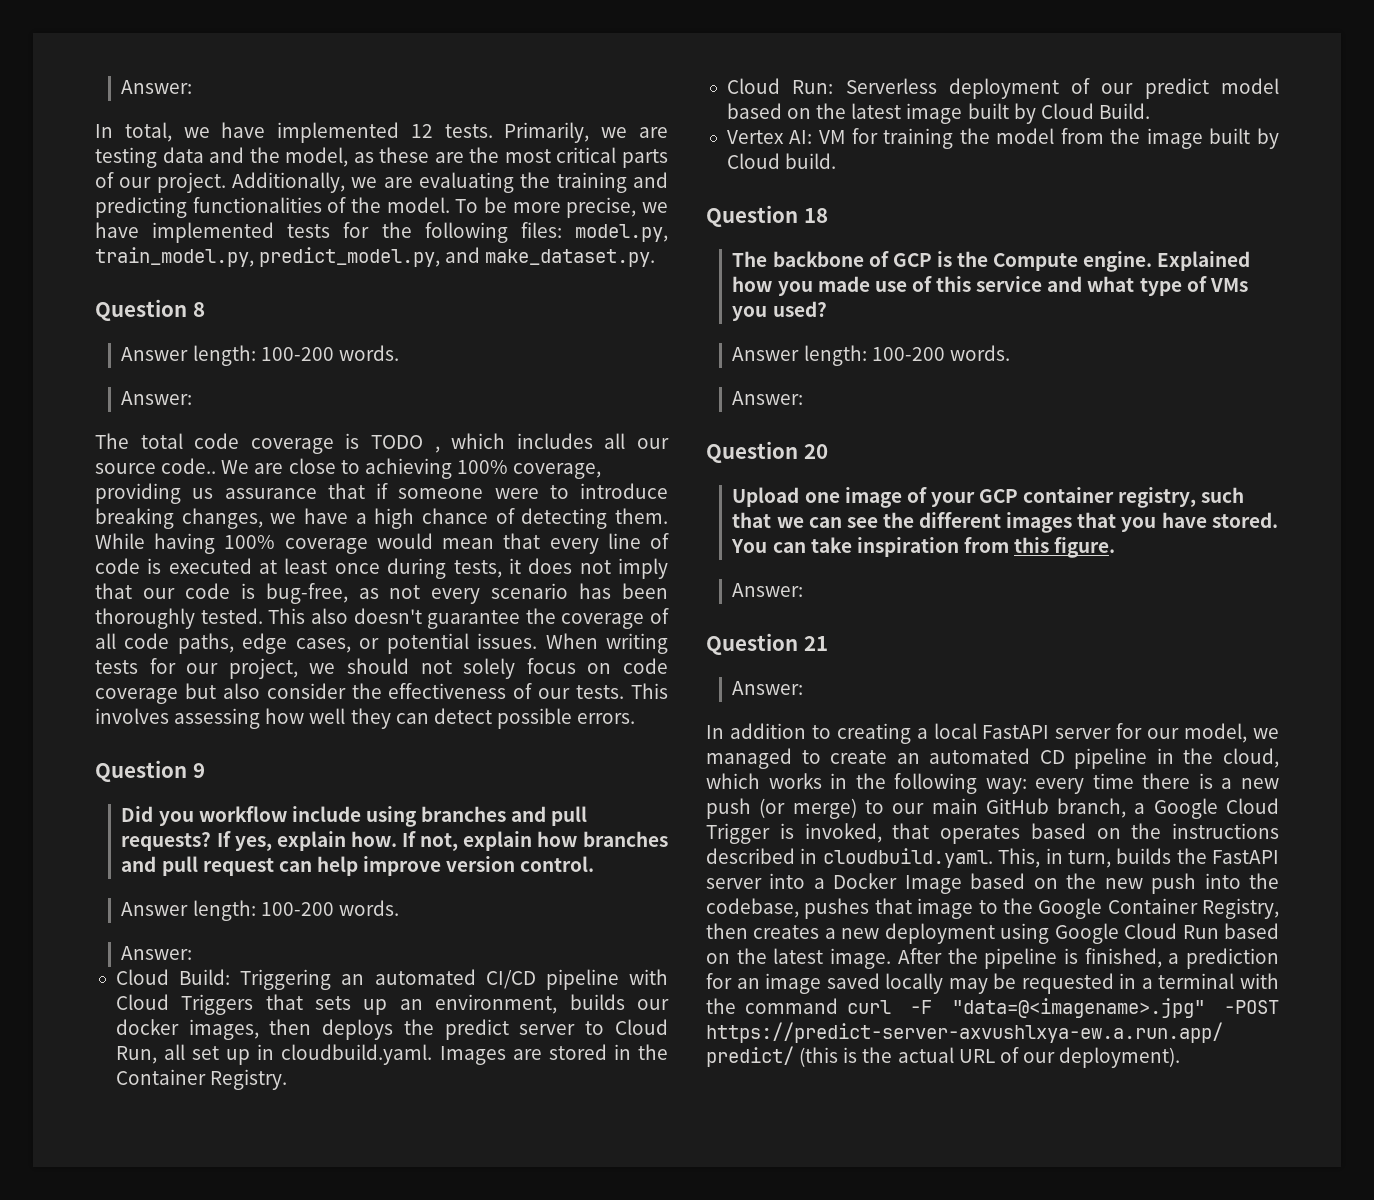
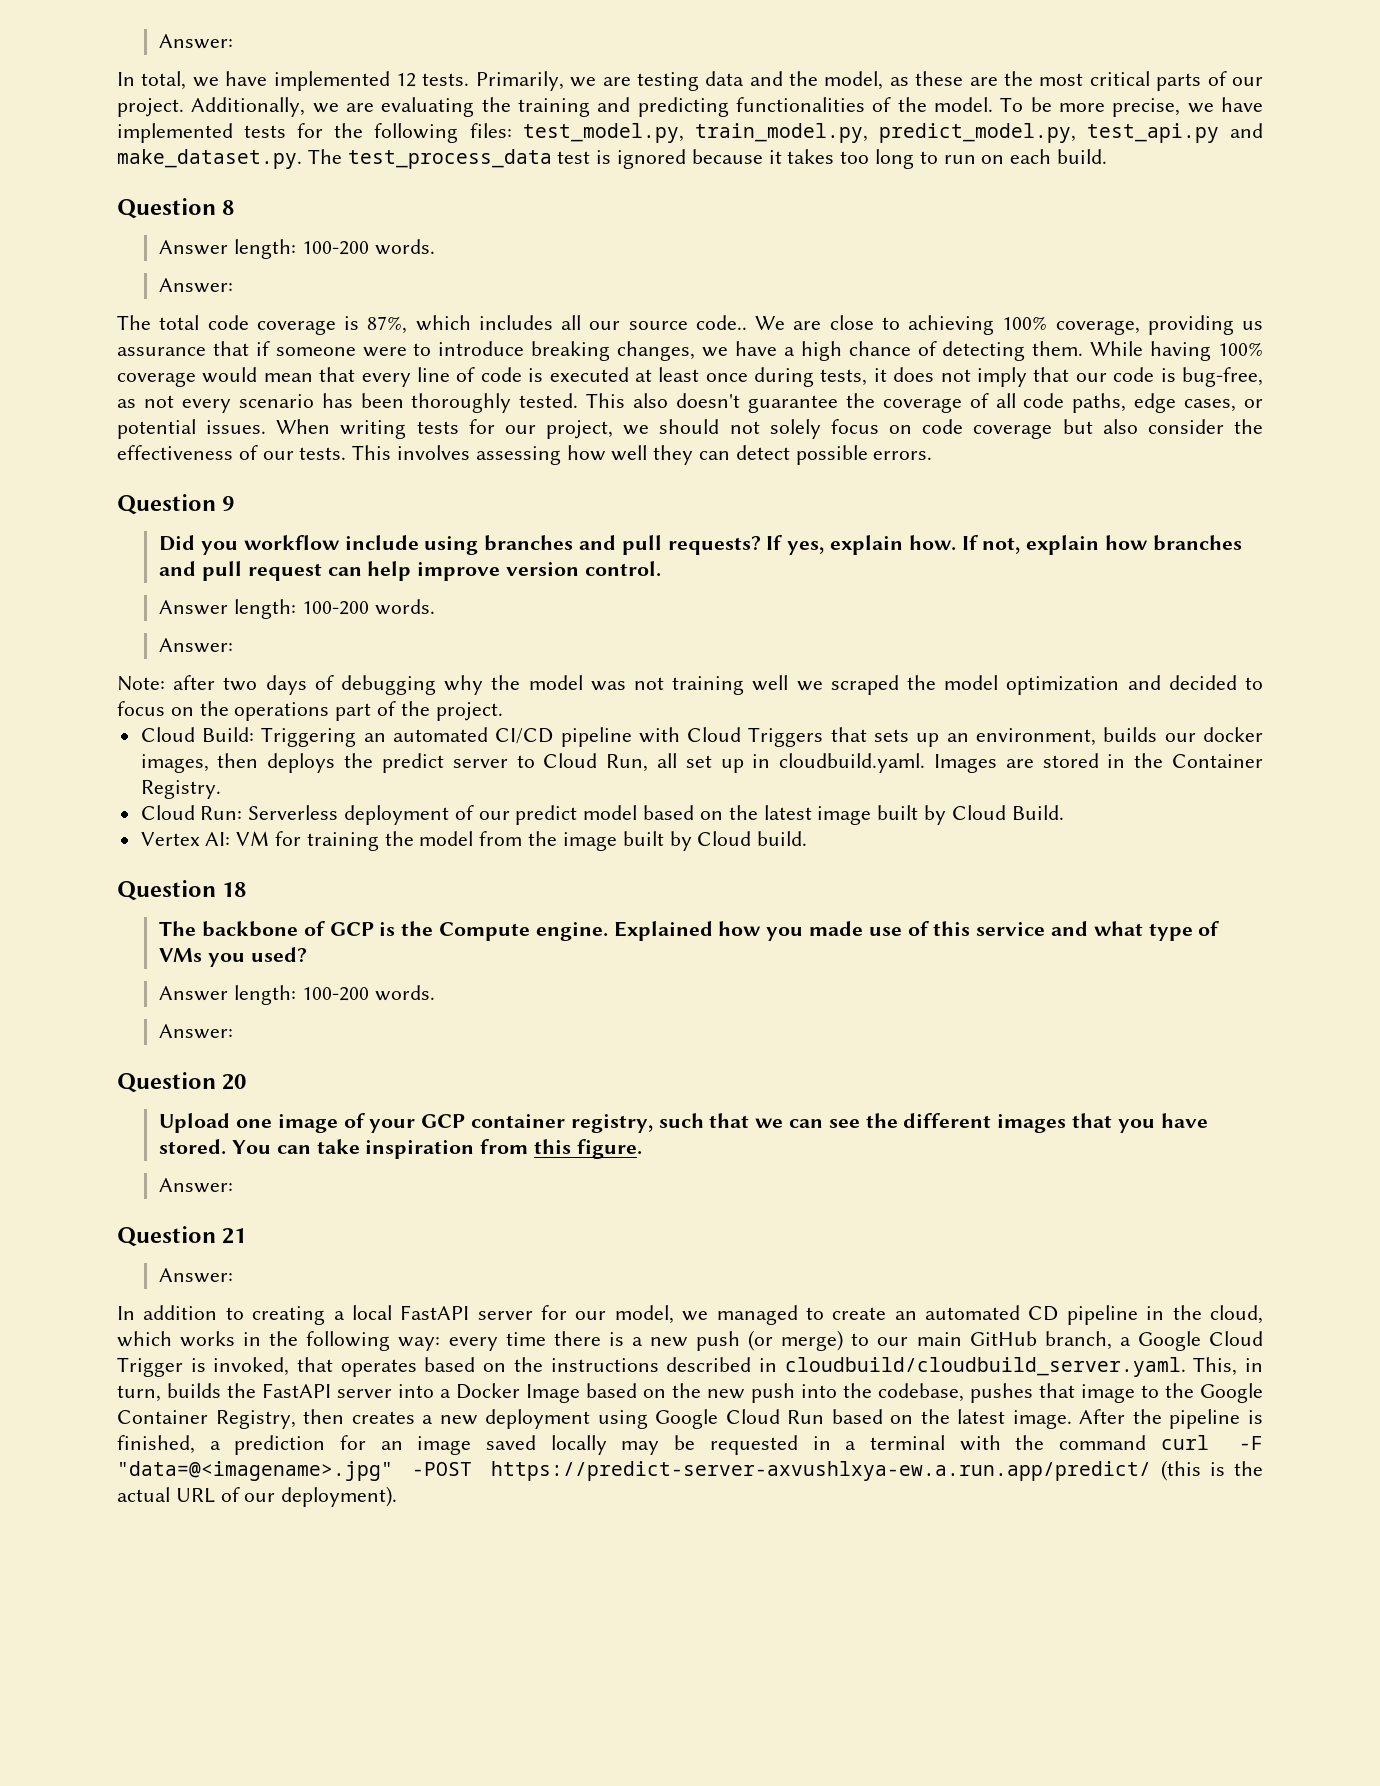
[575,224,669,242] model.py, -> [522,123,684,143] test_model.py,
(441, 257) none -> [1086,123,1219,143] test_api.py
(656, 258) none -> [307,149,1108,169] The test_process_data test is ignored because it takes too long to run on each build.
[371,435,440,453] TODO , -> [367,316,408,334] 87%,
(193, 953) none -> [117,675,1264,695] [117,701,503,721] // Note: after two days of debugging why the model was not training well we scraped the model optimization and decided to focus on the operations part of the project.
[822,848,993,868] cloudbuild.yaml. -> [784,1357,1186,1377] cloudbuild/cloudbuild_server.yaml.

